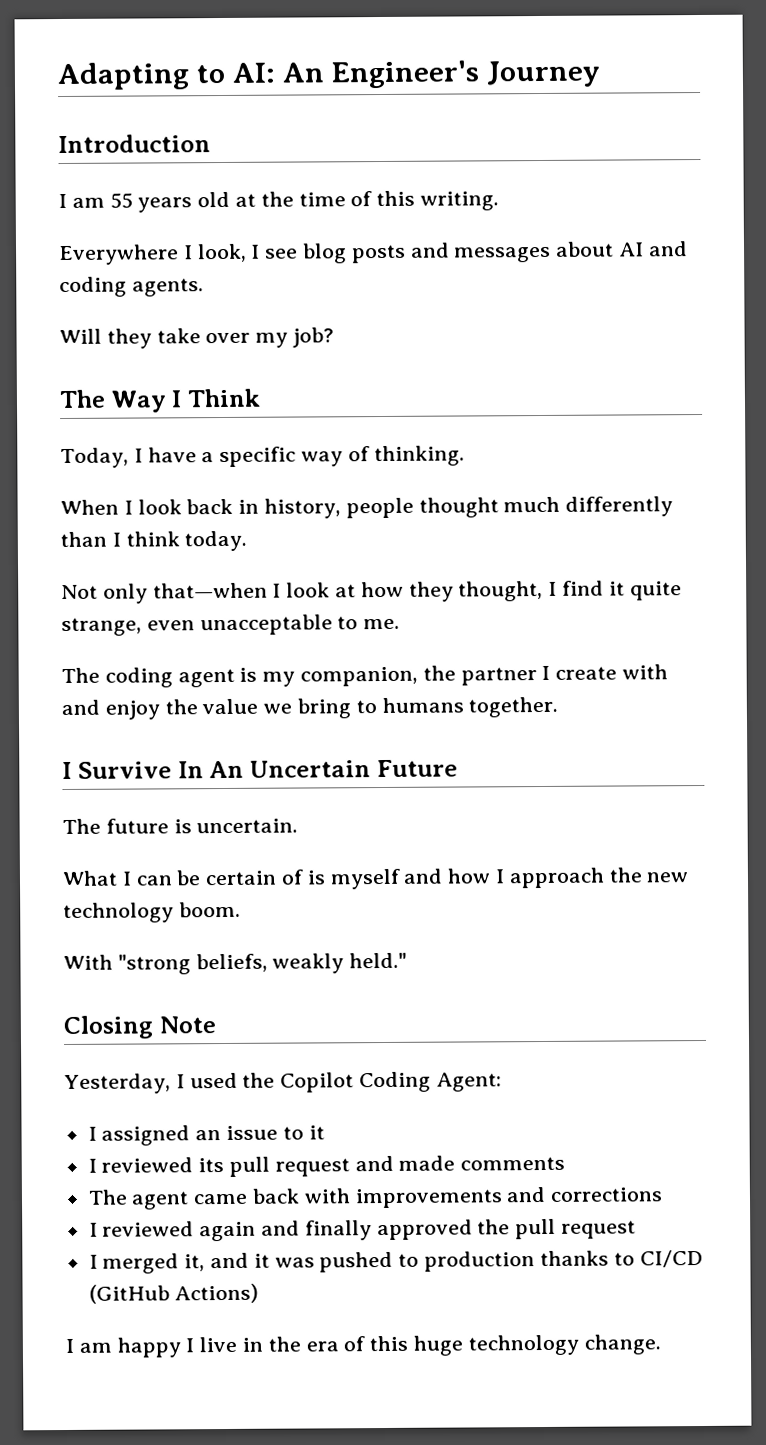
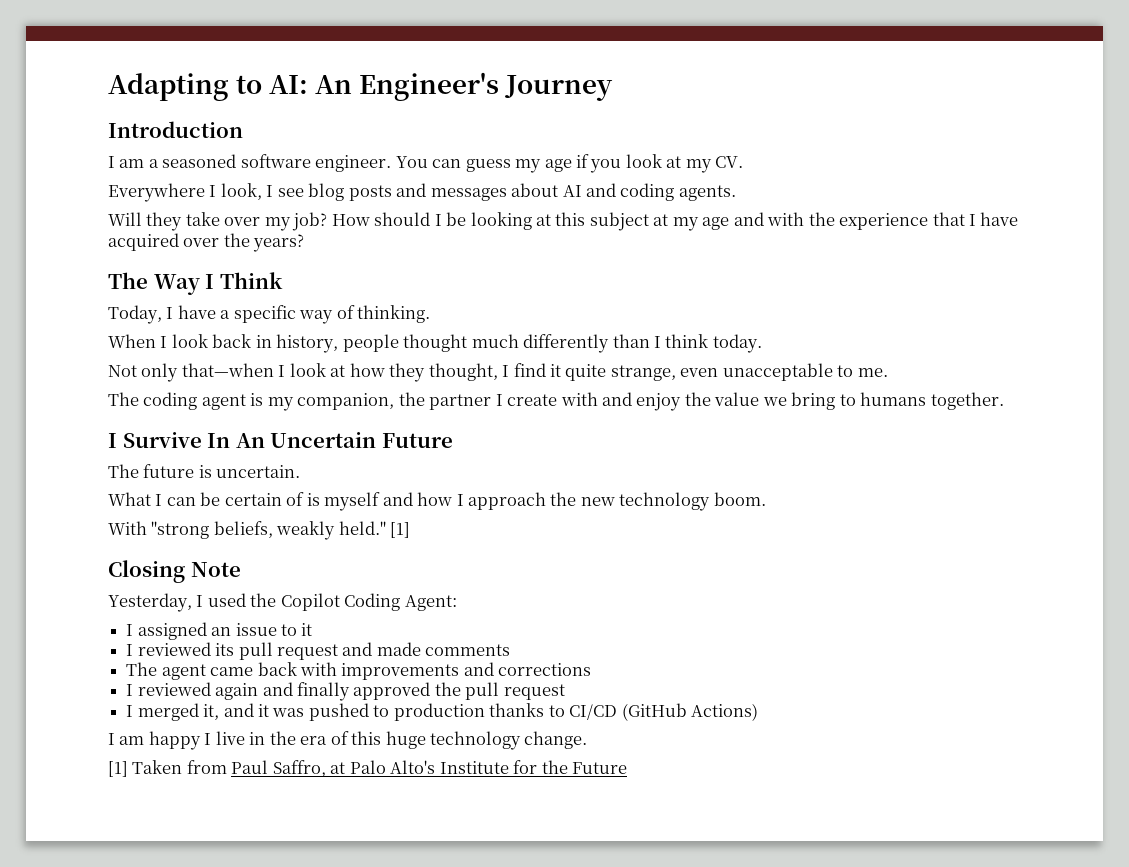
[109,190,500,213] 55 years old at the time of this writing. -> [148,154,744,173] a seasoned software engineer. You can guess my age if you look at my CV.
(335, 337) none -> [331,212,1019,231] [108,233,305,252] How should I be looking at this subject at my age and with the experience that I have acquired over the years?
(408, 960) none -> [390,522,411,538] [1]
(661, 1344) none -> [108,760,628,777] // [1] Taken from Paul Saffro, at Palo Alto's Institute for the Future

